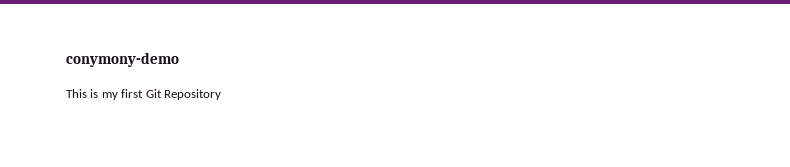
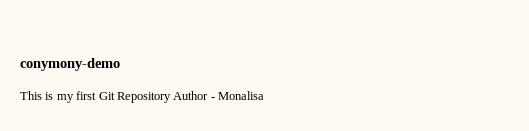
(221, 94) none -> [173,91,264,100] Author - Monalisa

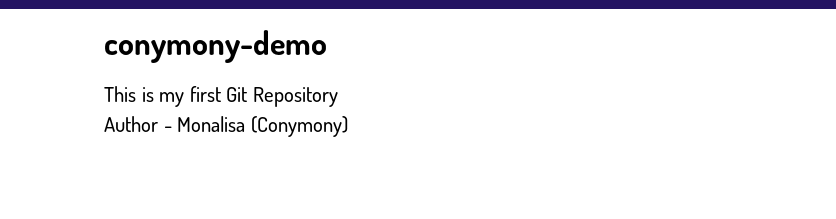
(171, 97) none -> (338, 97) //
(264, 95) none -> [250,116,348,137] (Conymony)

